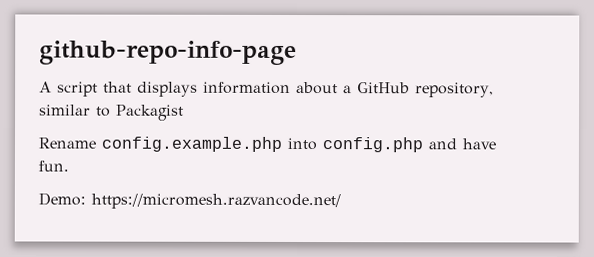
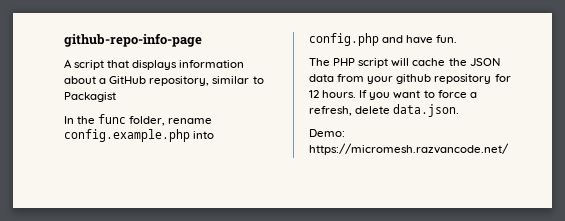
[38,137,96,149] Rename -> [64,114,213,126] In the func folder, rename
(69, 166) none -> [309,58,500,68] [309,74,511,84] [309,90,477,100] [309,104,460,117] // The PHP script will cache the JSON data from your github repository for 12 hours. If you want to force a refresh, delete data.json.

